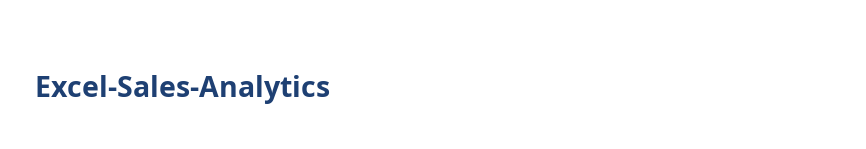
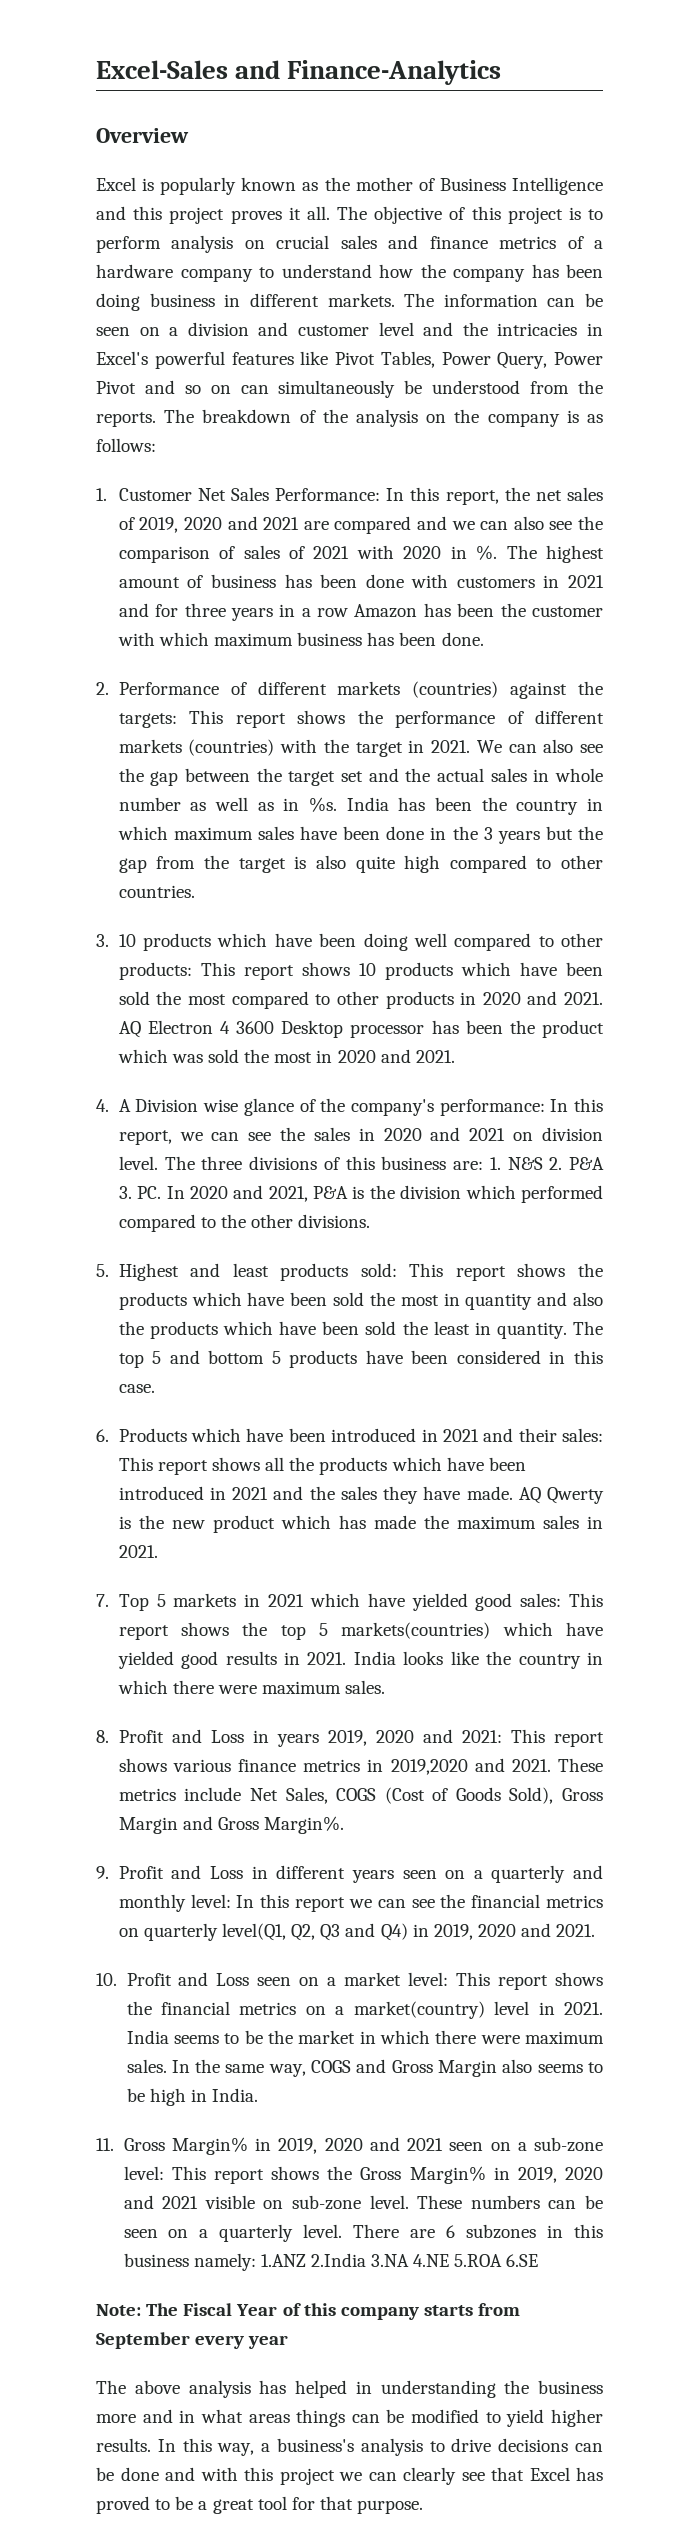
[35,75,330,104] Excel-Sales-Analytics -> [96,60,502,85] [96,128,189,143] [96,177,603,195] [96,206,604,224] [96,235,604,253] [96,264,603,282] [96,293,603,311] [96,322,604,336] [96,351,603,369] [96,380,604,398] [96,409,603,427] [96,438,156,452] [96,487,603,505] [118,516,604,534] [118,545,604,563] [118,574,604,588] [118,603,604,621] [117,632,484,646] [96,681,603,699] [118,710,604,728] [118,739,603,757] [118,768,603,786] [118,797,603,815] [117,826,603,844] [118,855,604,873] [118,885,195,898] [96,933,603,951] [118,962,603,980] [118,991,604,1009] [118,1020,604,1038] [117,1049,455,1063] [96,1098,603,1116] [118,1127,603,1145] [118,1156,604,1170] [118,1185,604,1203] [118,1214,371,1232] [96,1263,603,1281] [118,1292,604,1310] [118,1321,604,1339] [118,1350,603,1368] [118,1384,155,1393] [96,1428,603,1442] [118,1457,526,1475] [118,1486,604,1504] [118,1515,603,1533] [118,1545,158,1558] [96,1593,603,1611] [118,1622,603,1640] [117,1651,603,1669] [117,1680,386,1694] [96,1729,604,1747] [118,1758,603,1775] [118,1787,603,1804] [118,1816,345,1834] [96,1865,604,1883] [118,1894,603,1912] [118,1923,596,1941] [96,1972,603,1990] [126,2001,603,2019] [126,2030,605,2044] [126,2059,603,2077] [126,2088,258,2106] [96,2137,603,2155] [123,2166,603,2184] [123,2195,603,2210] [123,2224,603,2242] [123,2253,539,2271] [96,2303,521,2320] [96,2332,289,2349] [96,2380,603,2398] [96,2409,603,2427] [96,2438,603,2456] [96,2467,603,2485] [96,2496,424,2514] Excel-Sales and Finance-Analytics // Overview // Excel is popularly known as the mother of Business Intelligence and this project proves it all. The objective of this project is to perform analysis on crucial sales and finance metrics of a hardware company to understand how the company has been doing business in different markets. The information can be seen on a division and customer level and the intricacies in Excel's powerful features like Pivot Tables, Power Query, Power Pivot and so on can simultaneously be understood from the reports. The breakdown of the analysis on the company is as follows: // 1. Customer Net Sales Performance: In this report, the net sales of 2019, 2020 and 2021 are compared and we can also see the comparison of sales of 2021 with 2020 in %. The highest amount of business has been done with customers in 2021 and for three years in a row Amazon has been the customer with which maximum business has been done. // 2. Performance of different markets (countries) against the targets: This report shows the performance of different markets (countries) with the target in 2021. We can also see the gap between the target set and the actual sales in whole number as well as in %s. India has been the country in which maximum sales have been done in the 3 years but the gap from the target is also quite high compared to other countries. // 3. 10 products which have been doing well compared to other products: This report shows 10 products which have been sold the most compared to other products in 2020 and 2021. AQ Electron 4 3600 Desktop processor has been the product which was sold the most in 2020 and 2021. // 4. A Division wise glance of the company's performance: In this report, we can see the sales in 2020 and 2021 on division level. The three divisions of this business are: 1. N&S 2. P&A 3. PC. In 2020 and 2021, P&A is the division which performed compared to the other divisions. // 5. Highest and least products sold: This report shows the products which have been sold the most in quantity and also the products which have been sold the least in quantity. The top 5 and bottom 5 products have been considered in this case. // 6. Products which have been introduced in 2021 and their sales: This report shows all the products which have been introduced in 2021 and the sales they have made. AQ Qwerty is the new product which has made the maximum sales in 2021. // 7. Top 5 markets in 2021 which have yielded good sales: This report shows the top 5 markets(countries) which have yielded good results in 2021. India looks like the country in which there were maximum sales. // 8. Profit and Loss in years 2019, 2020 and 2021: This report shows various finance metrics in 2019,2020 and 2021. These metrics include Net Sales, COGS (Cost of Goods Sold), Gross Margin and Gross Margin%. // 9. Profit and Loss in different years seen on a quarterly and monthly level: In this report we can see the financial metrics on quarterly level(Q1, Q2, Q3 and Q4) in 2019, 2020 and 2021. // 10. Profit and Loss seen on a market level: This report shows the financial metrics on a market(country) level in 2021. India seems to be the market in which there were maximum sales. In the same way, COGS and Gross Margin also seems to be high in India. // 11. Gross Margin% in 2019, 2020 and 2021 seen on a sub-zone level: This report shows the Gross Margin% in 2019, 2020 and 2021 visible on sub-zone level. These numbers can be seen on a quarterly level. There are 6 subzones in this business namely: 1.ANZ 2.India 3.NA 4.NE 5.ROA 6.SE // Note: The Fiscal Year of this company starts from September every year // The above analysis has helped in understanding the business more and in what areas things can be modified to yield higher results. In this way, a business's analysis to drive decisions can be done and with this project we can clearly see that Excel has proved to be a great tool for that purpose.

